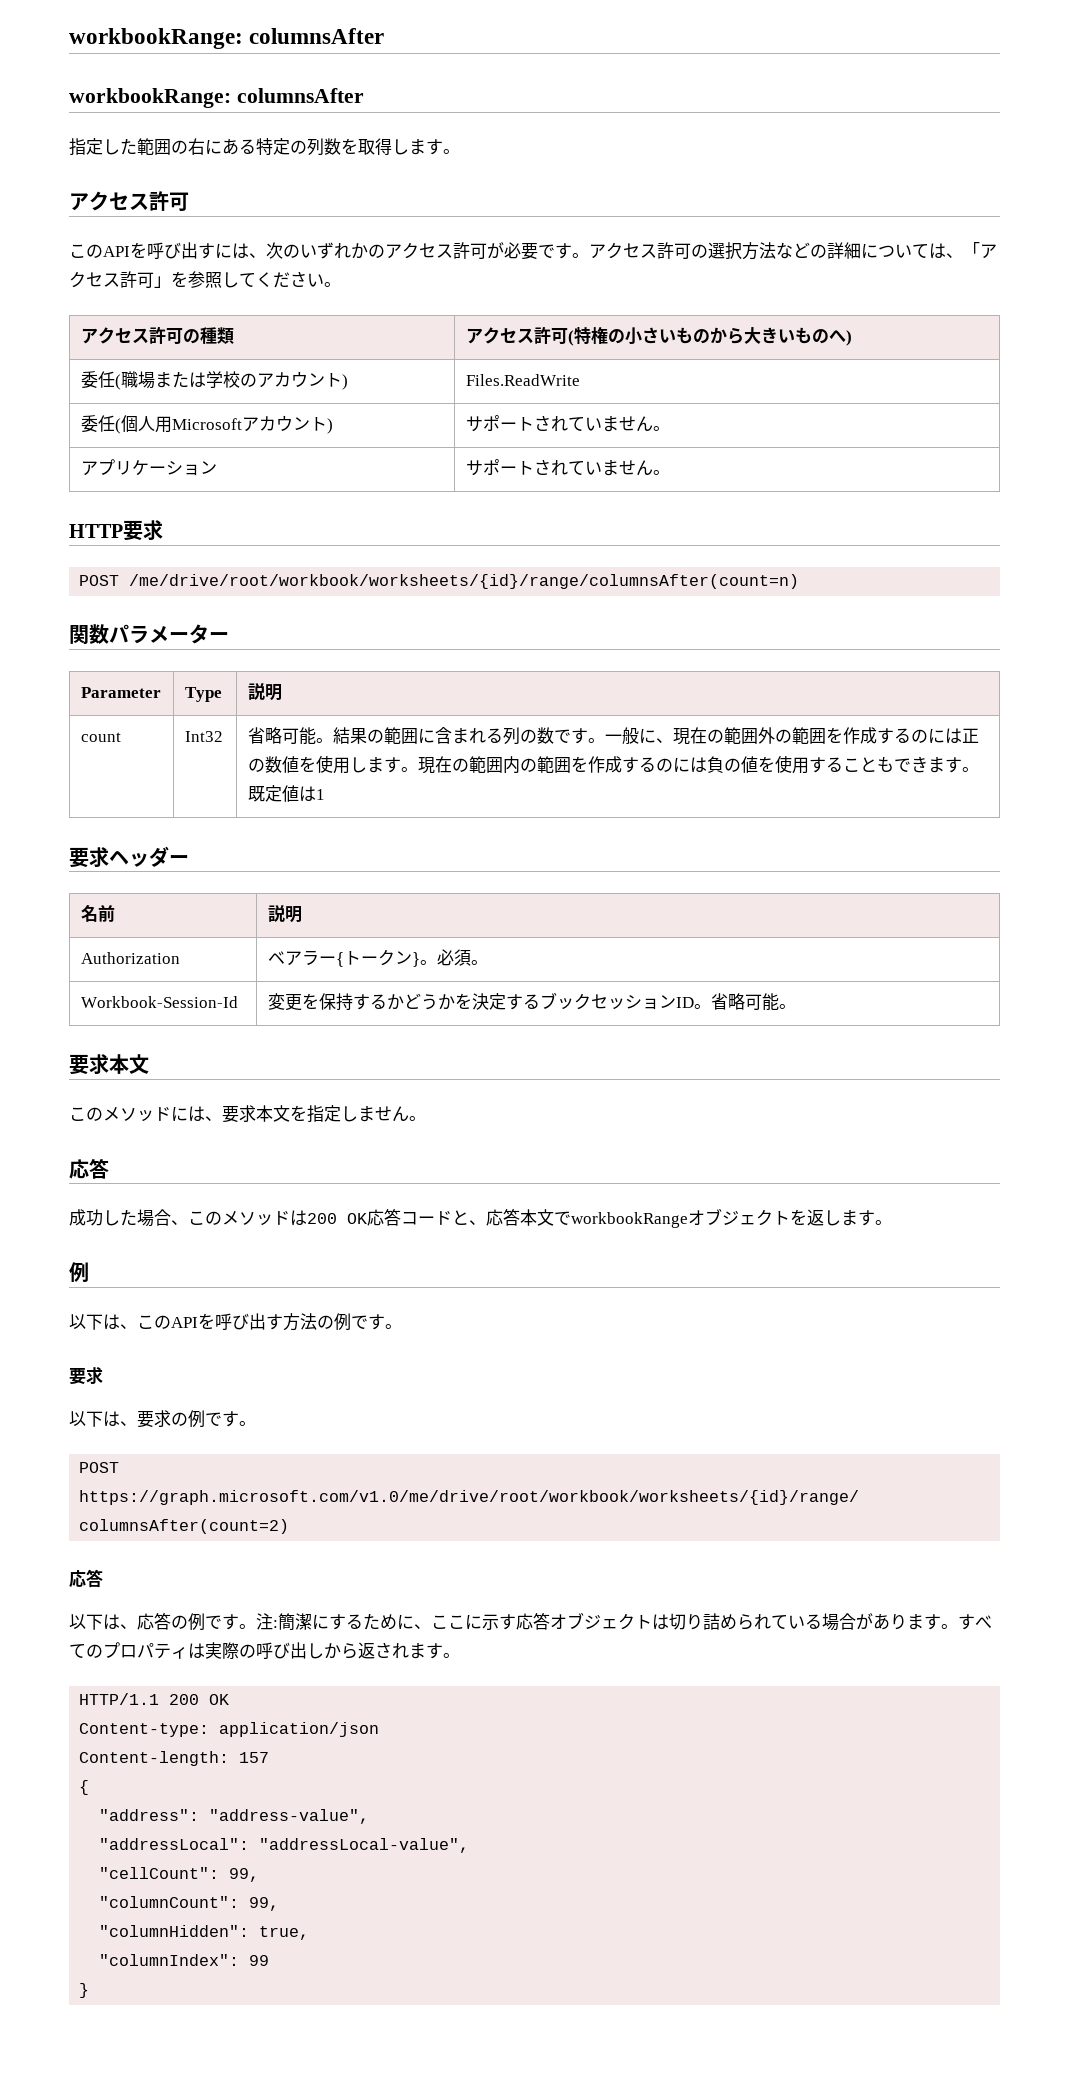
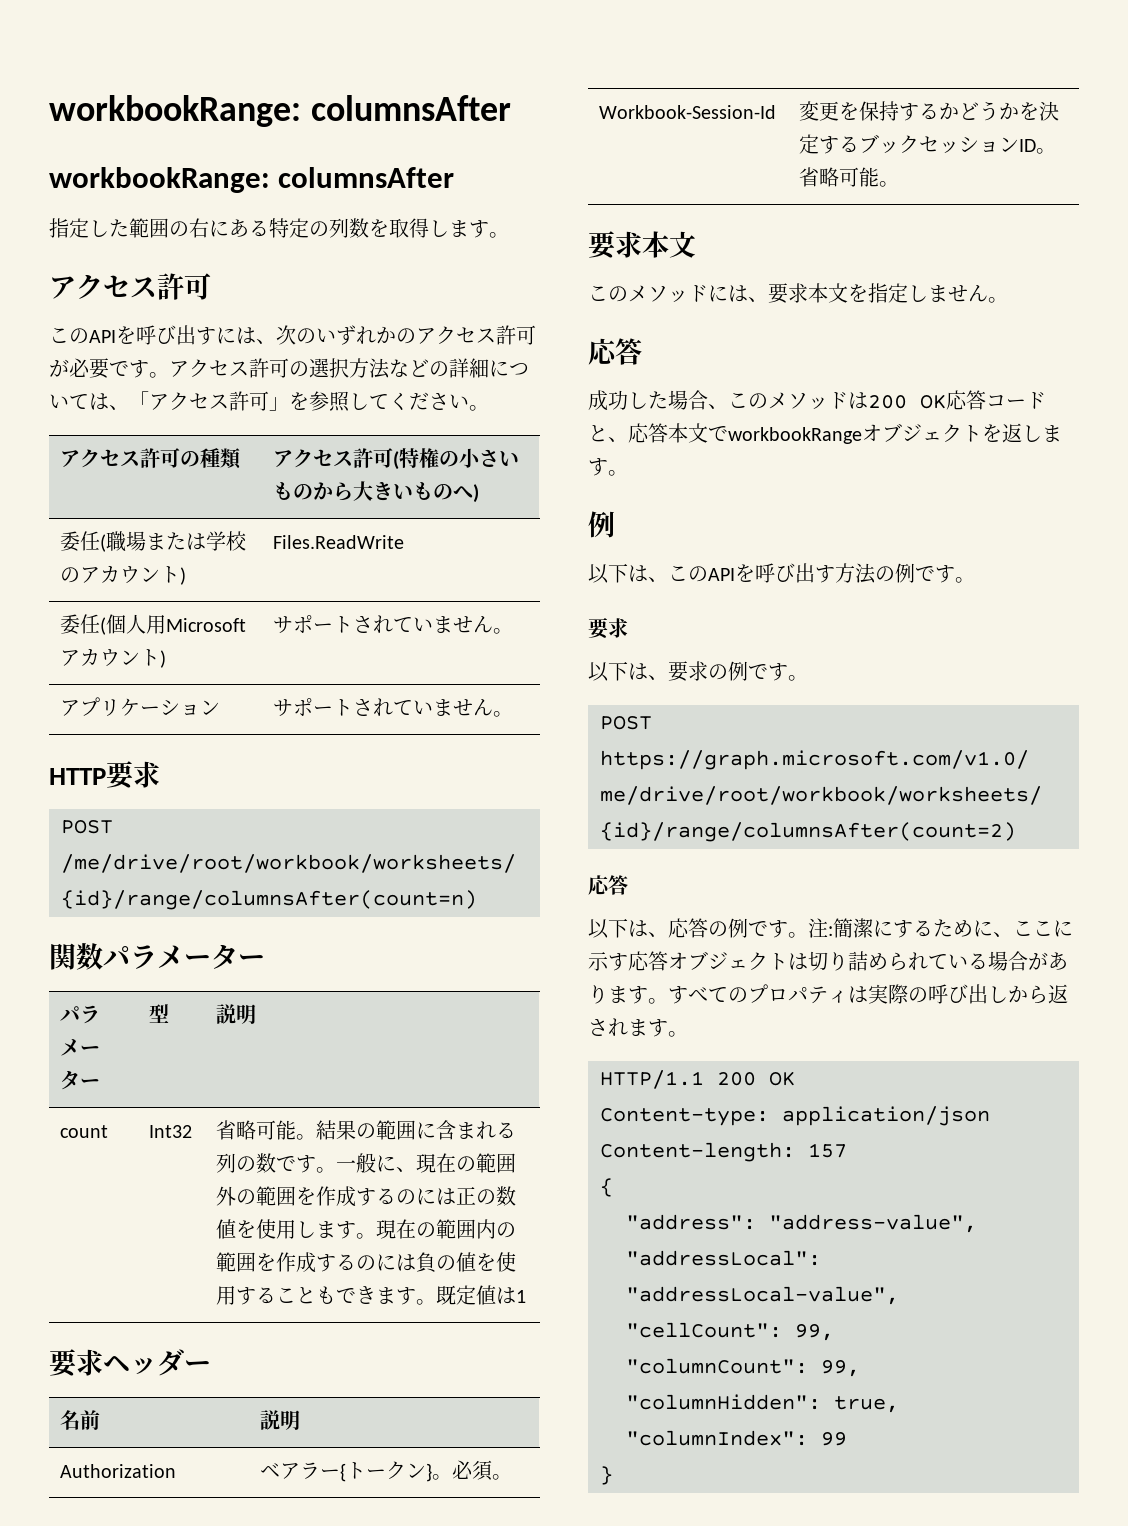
[80,687,161,698] [184,687,222,702] Parameter | Type -> [60,1005,101,1024] [60,1039,101,1056] [60,1070,101,1090] [149,1004,170,1023] パラメーター | 型

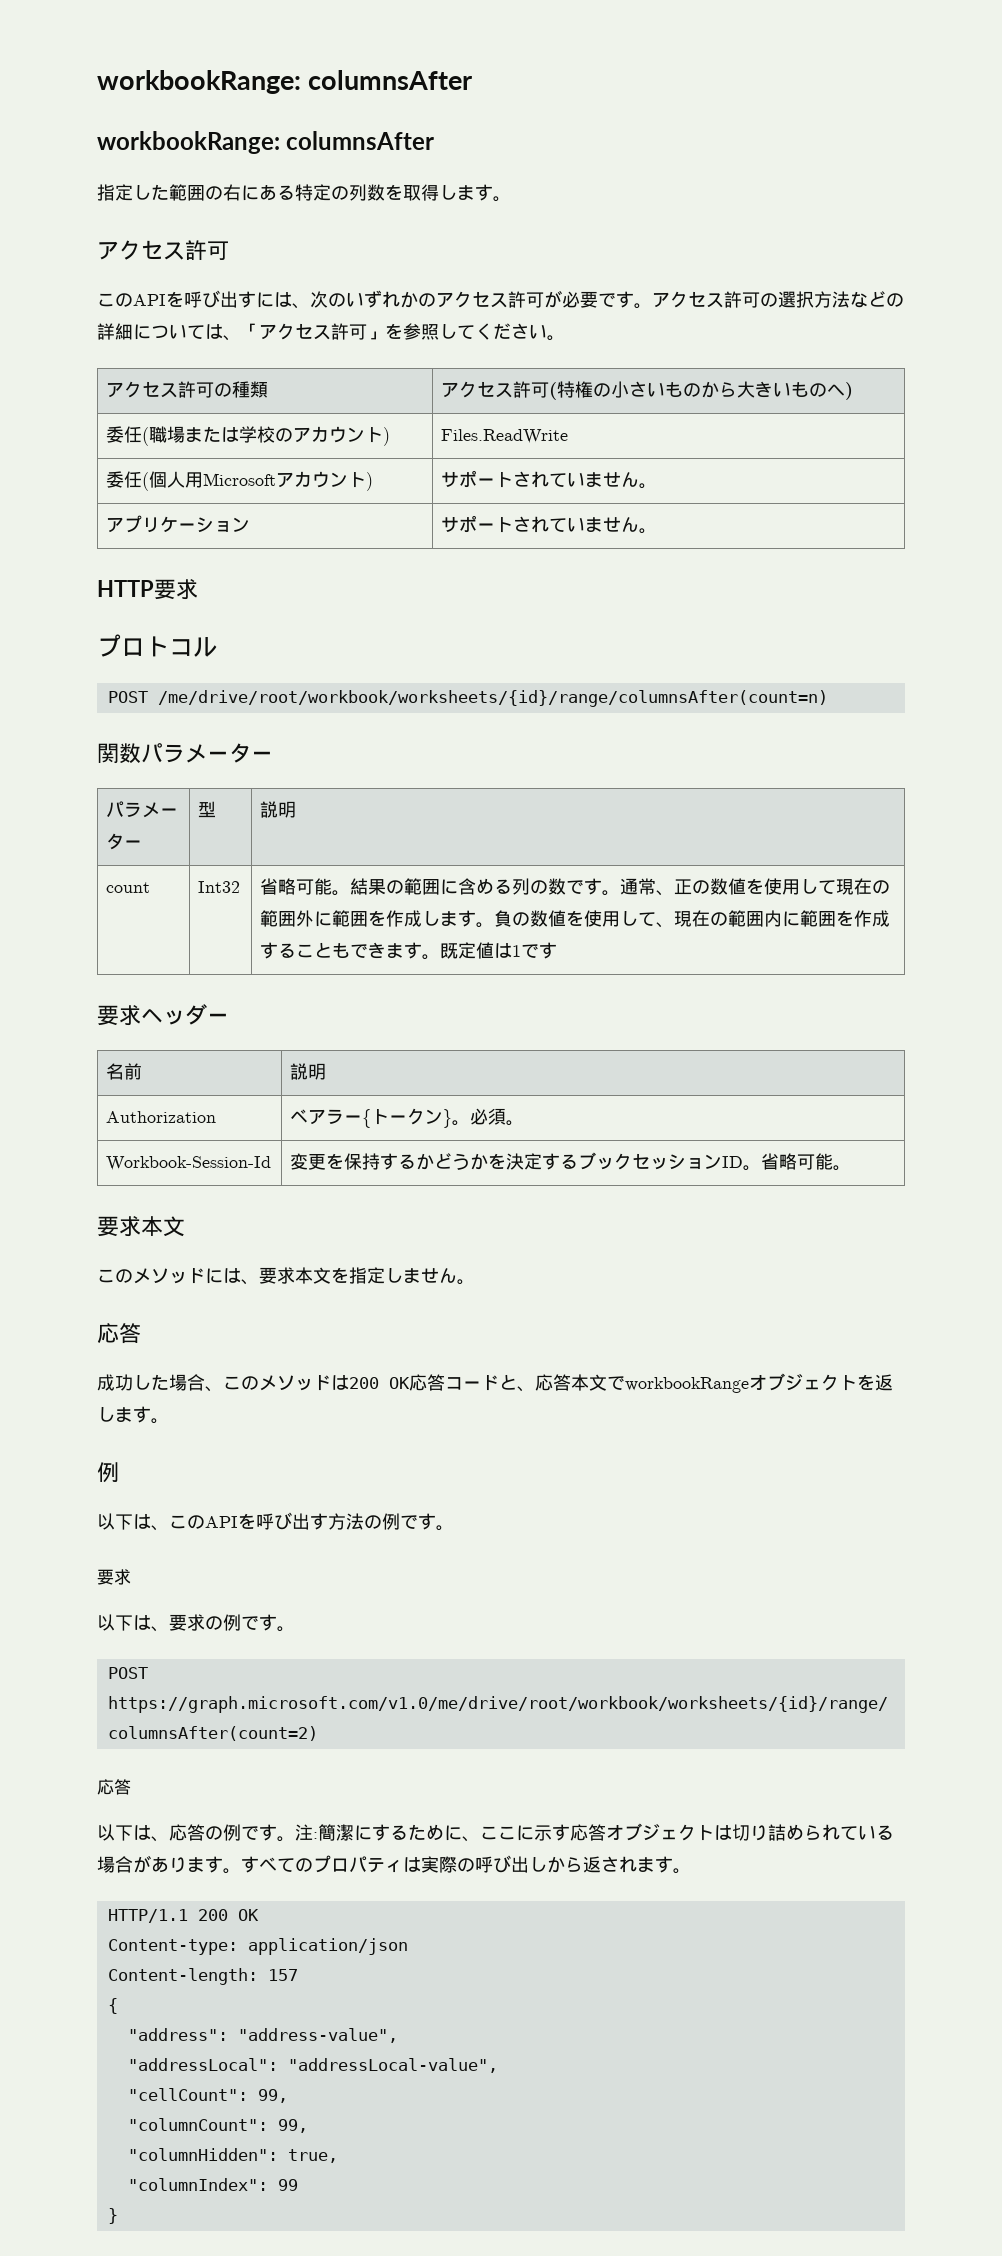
(160, 774) none -> [97,634,217,657] // プロトコル
[456,1121,497,1140] まれ -> [476,878,495,894] め
[336,1153,517,1173] [216,1186,517,1207] [216,1219,377,1239] 一般に、現在の範囲外の範囲を作成するのには正の数値を使用します。 -> [620,878,891,896] [260,910,675,928] 通常、正の数値を使用して現在の範囲外に範囲を作成します。負の数値を使用して、
[496,1222,517,1238] [216,1252,517,1273] [216,1286,277,1305] の範囲を作成するのには負の値を使用する -> [782,910,891,927] [260,942,297,959] に範囲を作成する
(527, 1296) none -> [521,942,558,959] です

